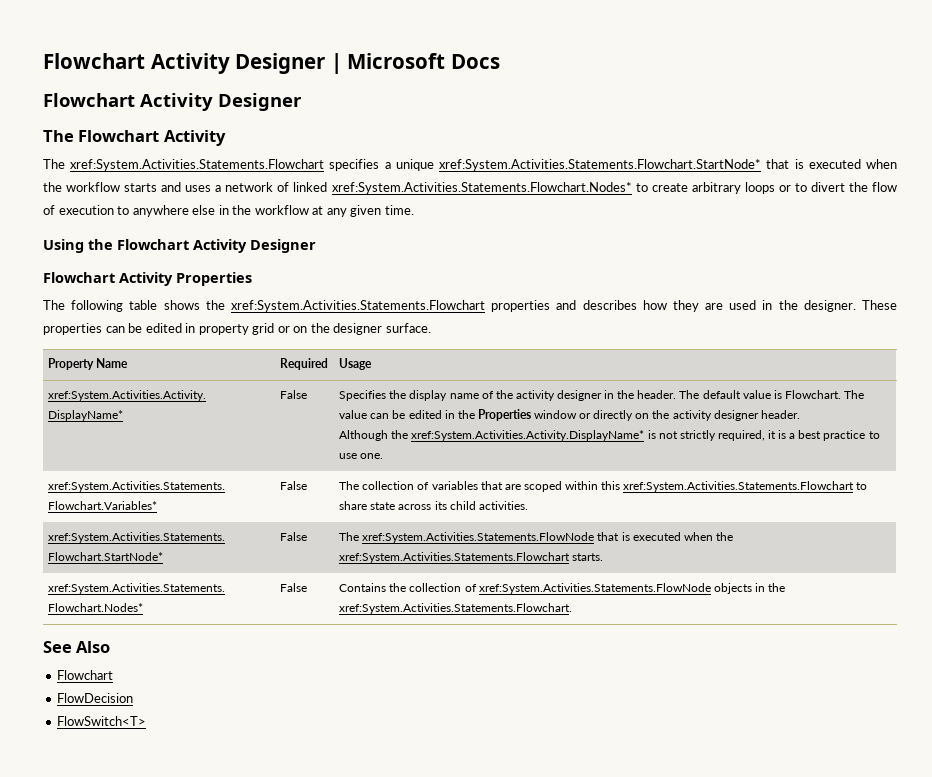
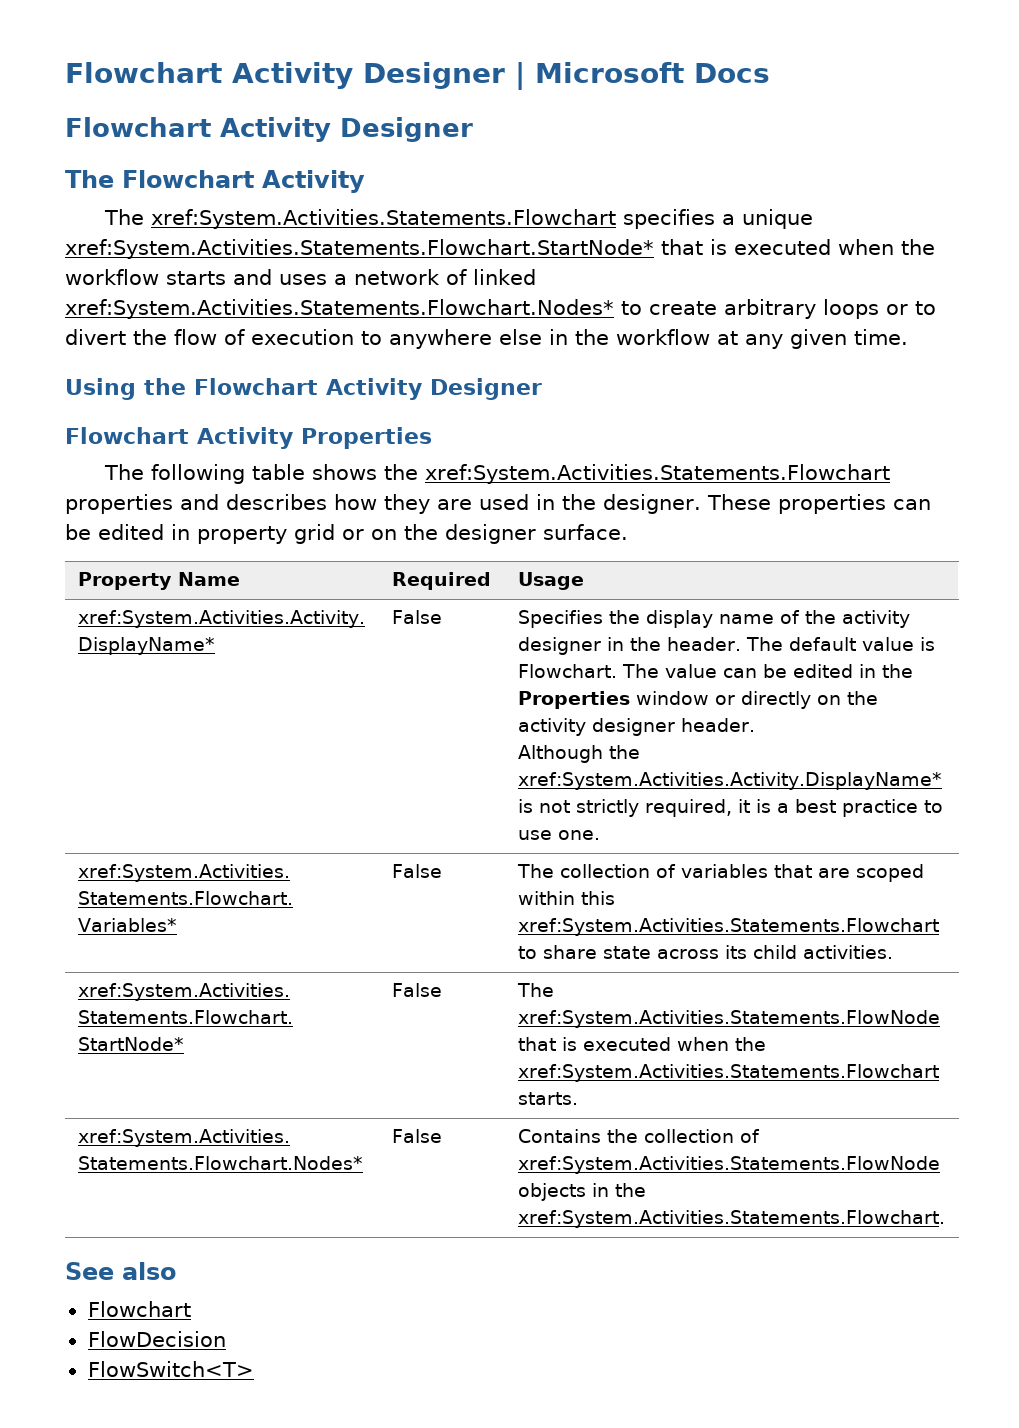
[76,641,111,653] Also -> [122,1262,176,1280] also

